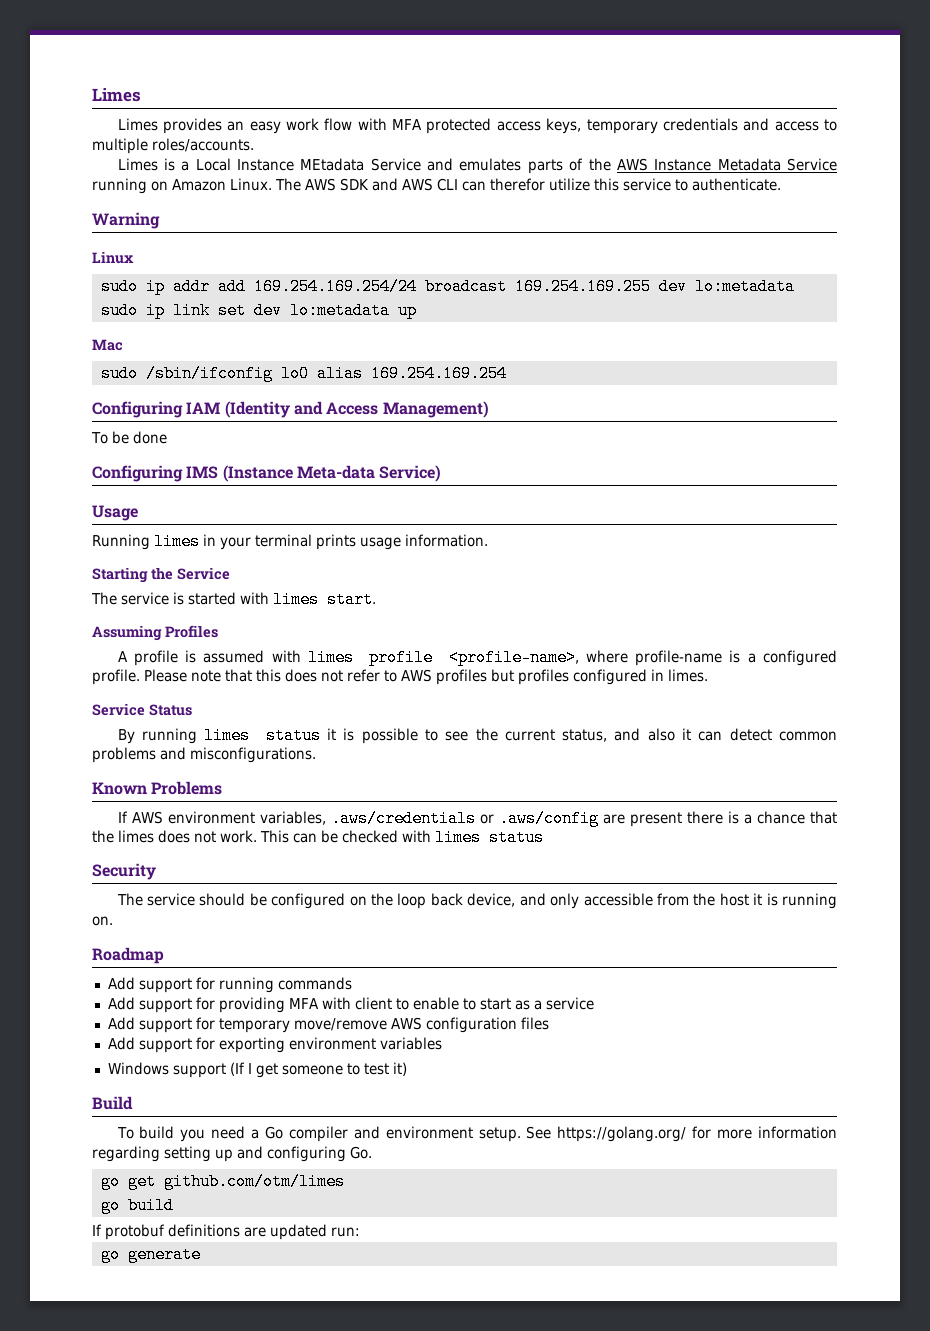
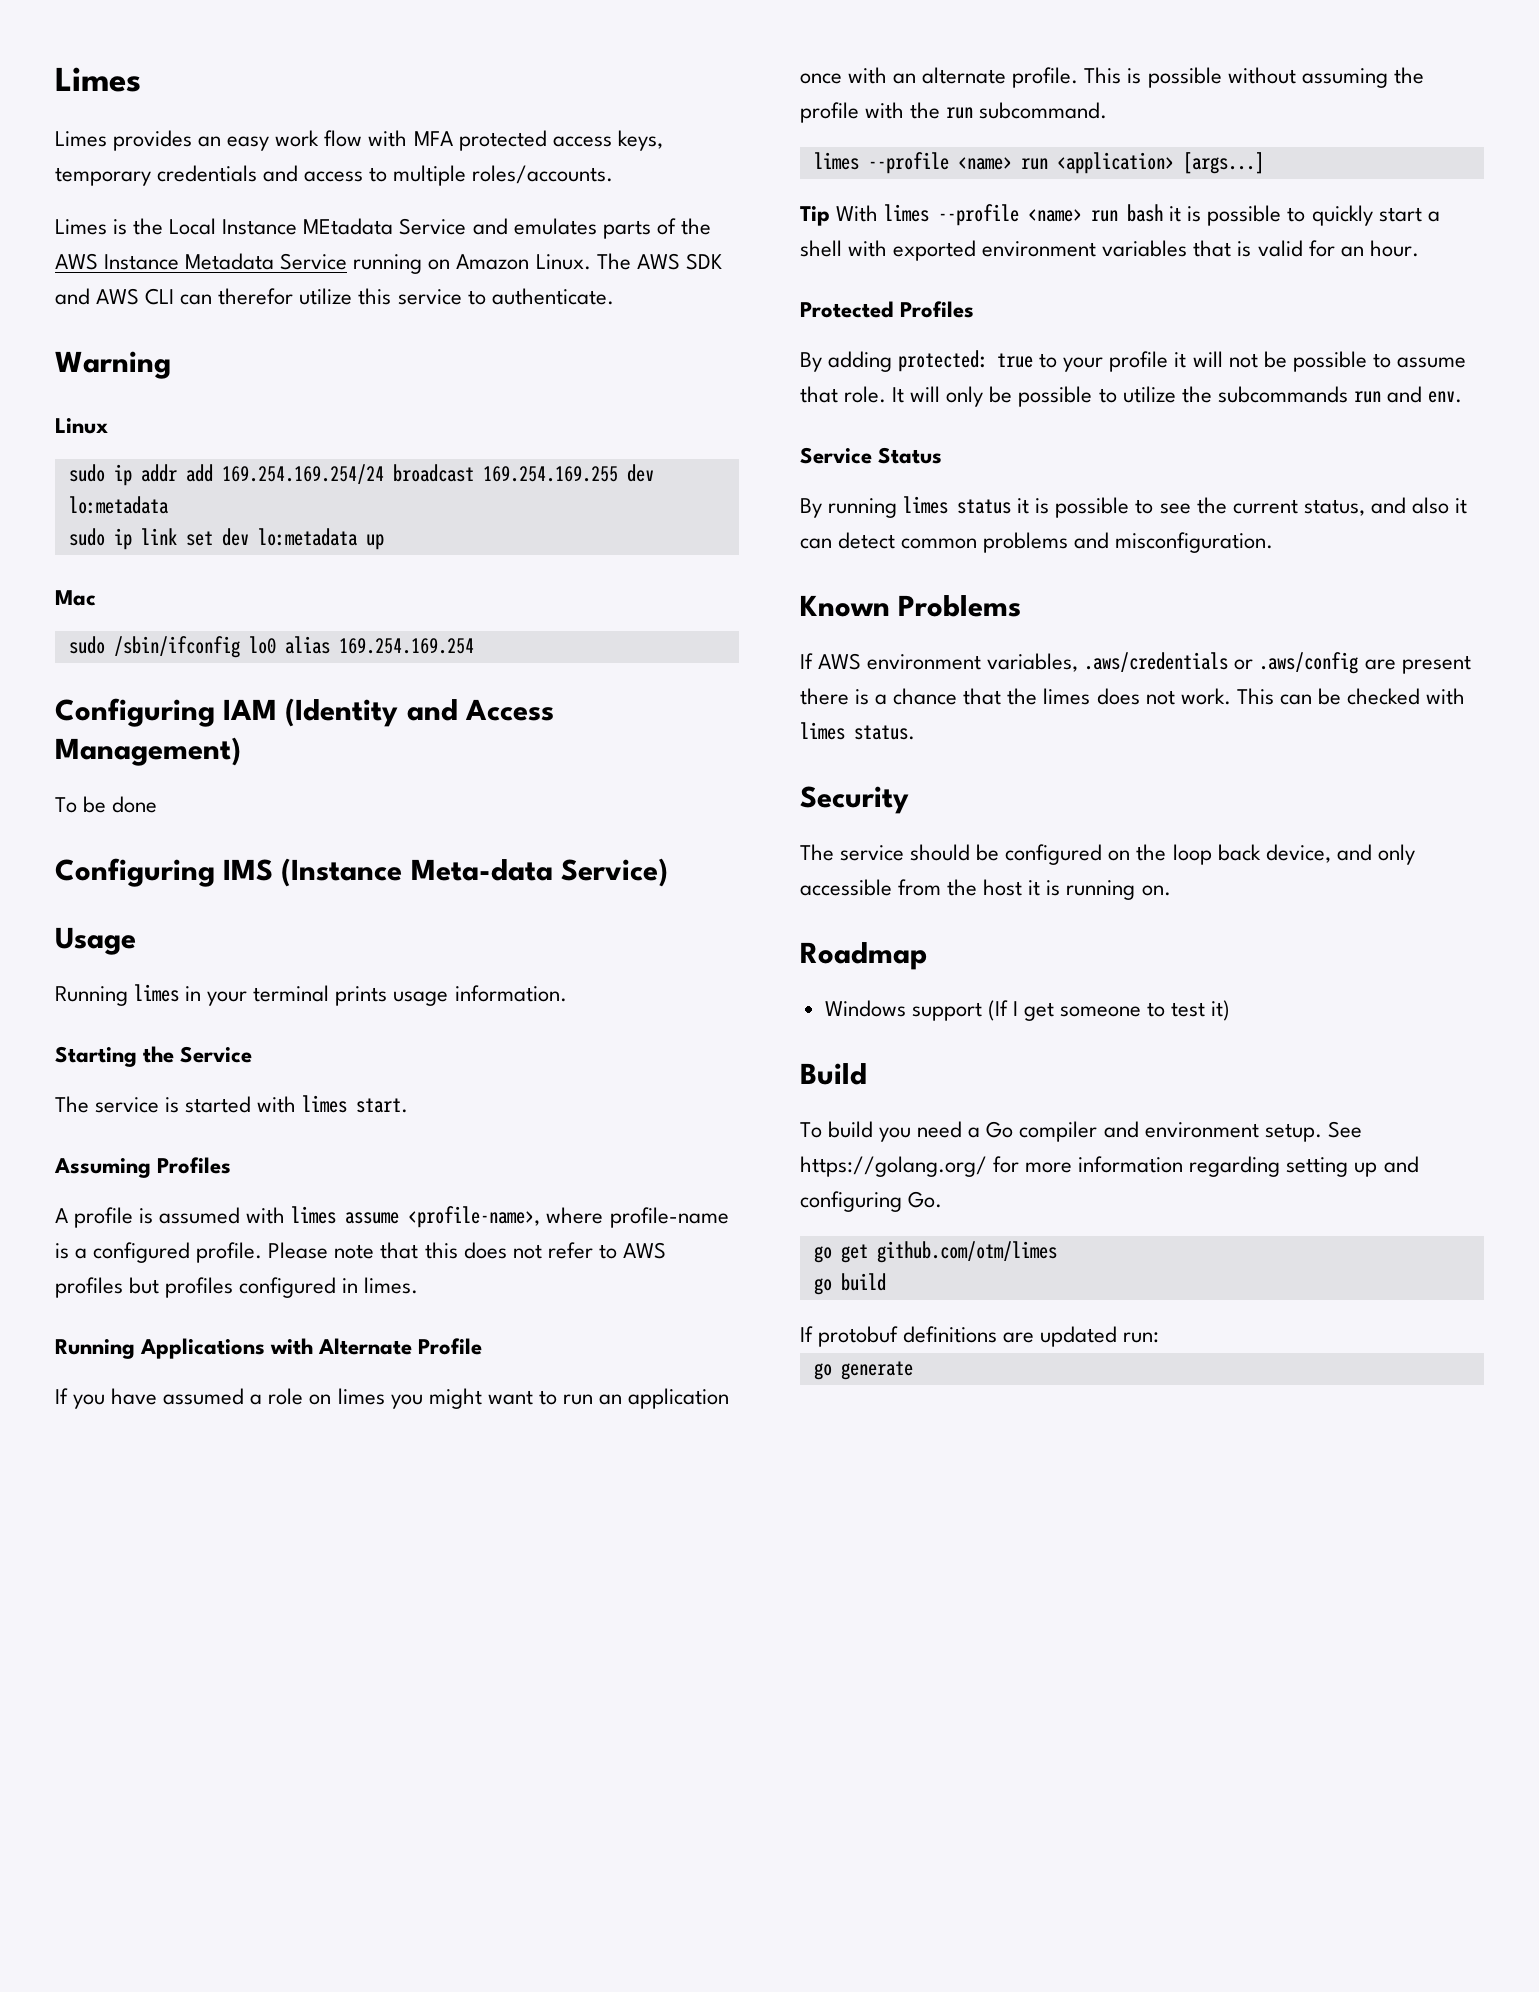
[181,161,190,171] a -> [133,218,164,235] the
[369,649,434,666] profile -> [345,1212,400,1224] assume
(708, 675) none -> [55,1338,483,1359] [55,1388,730,1409] [800,67,1424,88] [800,102,1108,123] [813,152,1264,174] [800,204,1440,226] [800,240,1419,261] [800,301,975,318] [800,350,1466,372] [800,386,1462,407] // Running Applications with Alternate Profile // If you have assumed a role on limes you might want to run an application once with an alternate profile. This is possible without assuming the profile with the run subcommand. // limes --profile <name> run <application> [args...] // Tip With limes --profile <name> run bash it is possible to quickly start a shell with exported environment variables that is valid for an hour. // Protected Profiles // By adding protected: true to your profile it will not be possible to assume that role. It will only be possible to utilize the subcommands run and env.
[190,747,316,763] misconfigurations. -> [1115,532,1274,553] misconfiguration.
[489,829,544,846] status -> [854,725,915,740] status.
[107,977,352,993] [107,997,594,1013] [107,1017,549,1033] [107,1037,442,1053] // Add support for running commands // Add support for providing MFA with client to enable to start as a service // Add support for temporary move/remove AWS configuration files // Add support for exporting environment variables -> (927, 956) none

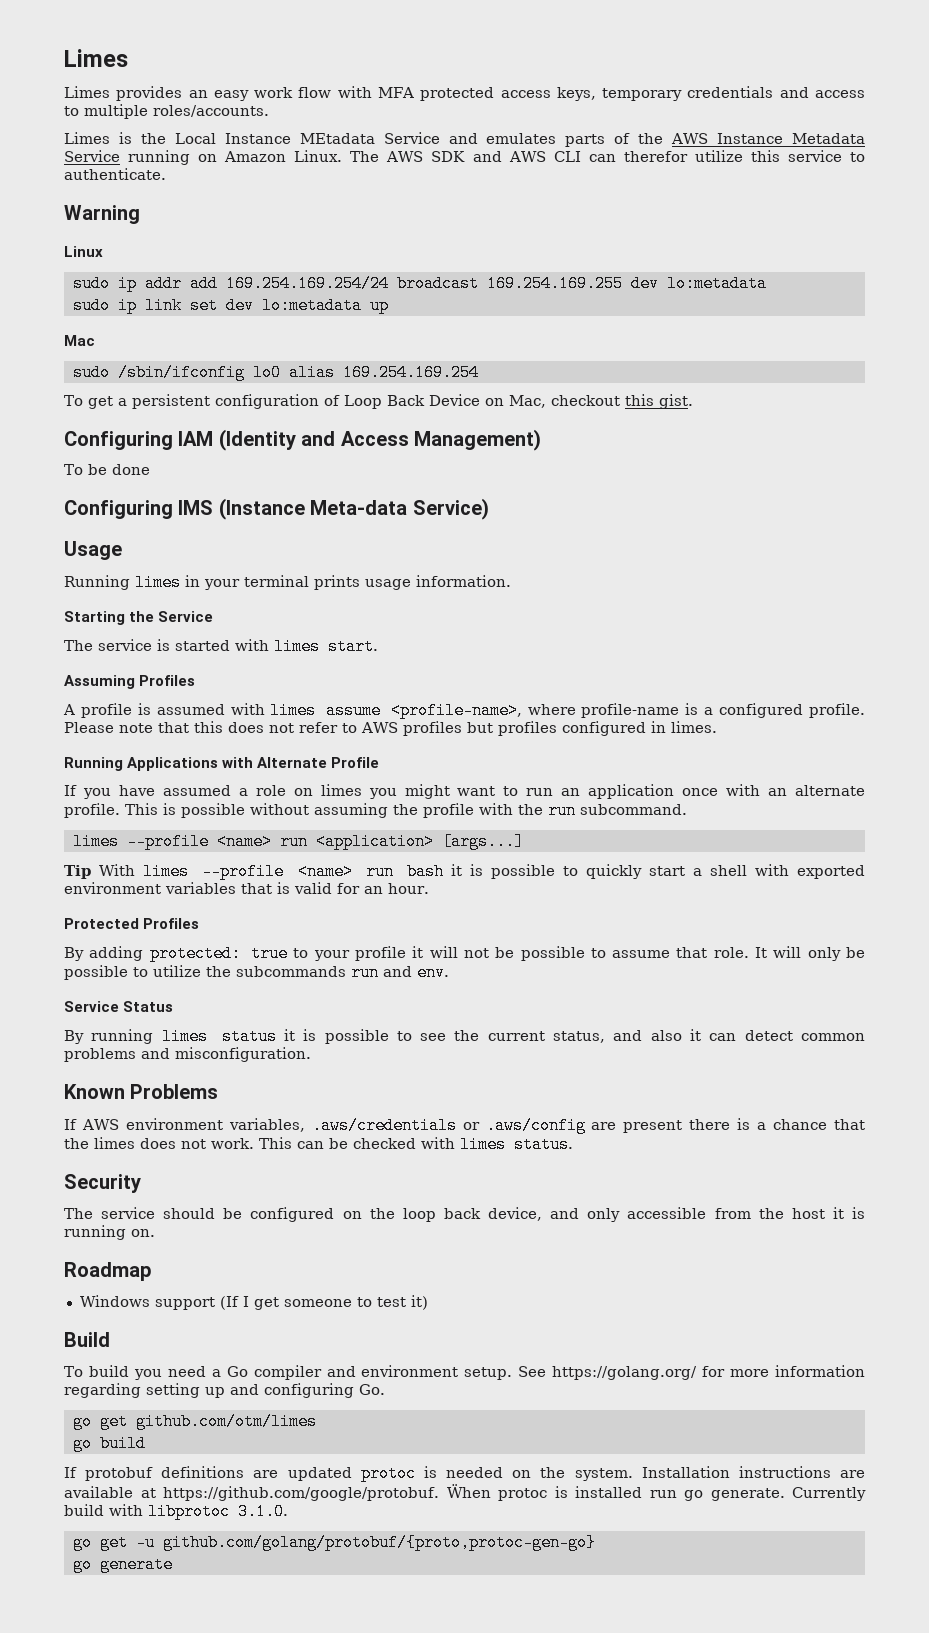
(474, 646) none -> [64,394,693,409] // To get a persistent configuration of Loop Back Device on Mac, checkout this gist.
[1123,1332,1160,1343] run: -> [360,1465,865,1482] [64,1484,866,1501] [64,1503,288,1520] [72,1534,596,1551] protoc is needed on the system. Installation instructions are available at https://github.com/google/protobuf. Ẅhen protoc is installed run go generate. Currently build with libprotoc 3.1.0. // go get -u github.com/golang/protobuf/{proto,protoc-gen-go}

